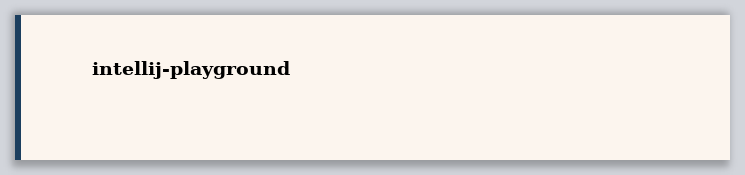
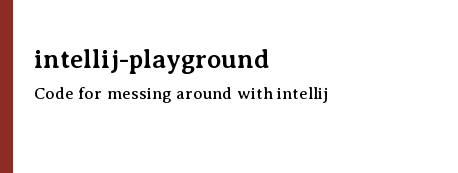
(290, 70) none -> [34,87,329,103] // Code for messing around with intellij

